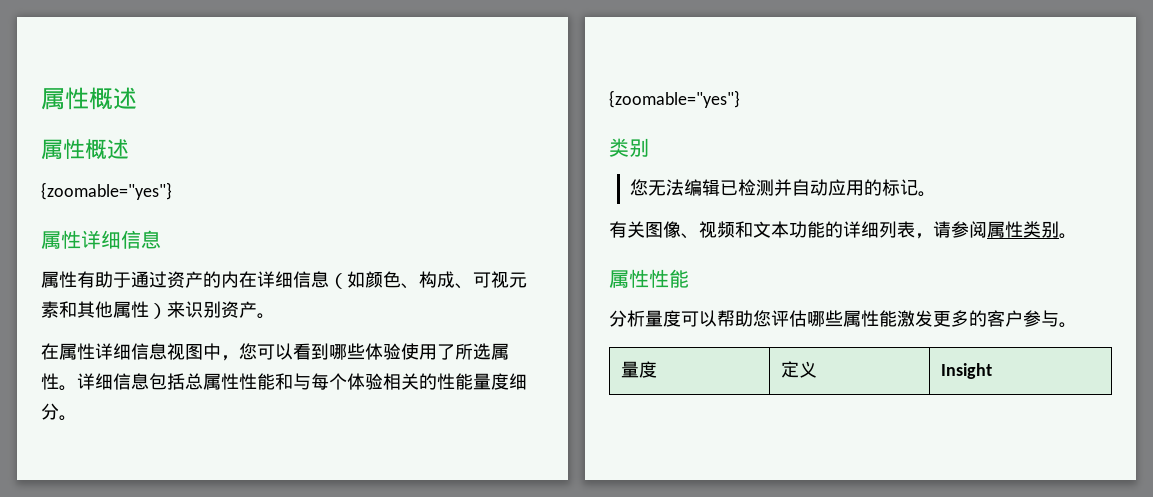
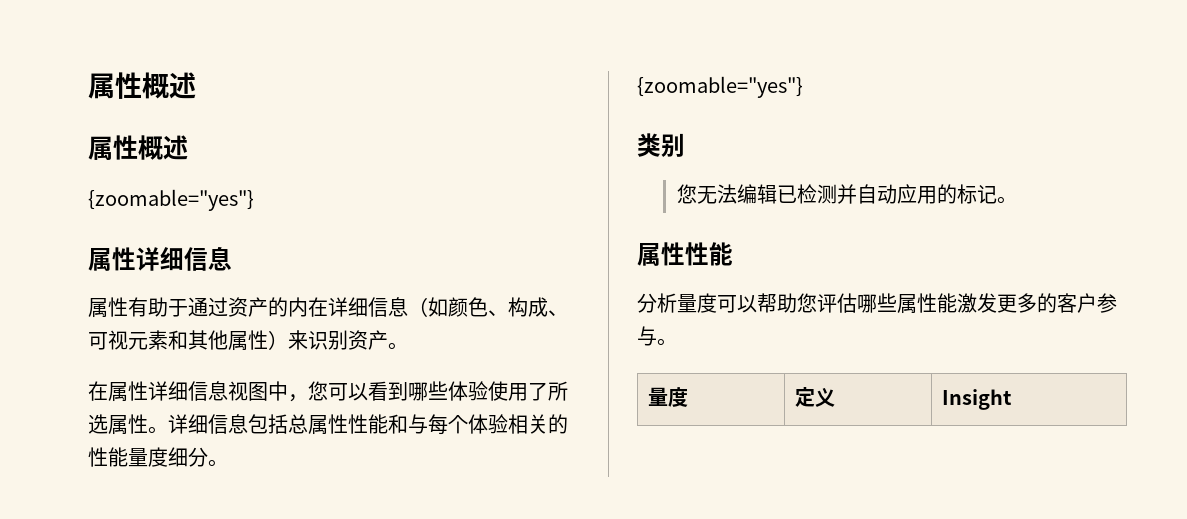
[609,221,1077,239] // 有关图像、视频和文本功能的详细列表，请参阅属性类别。 -> (1017, 200) none

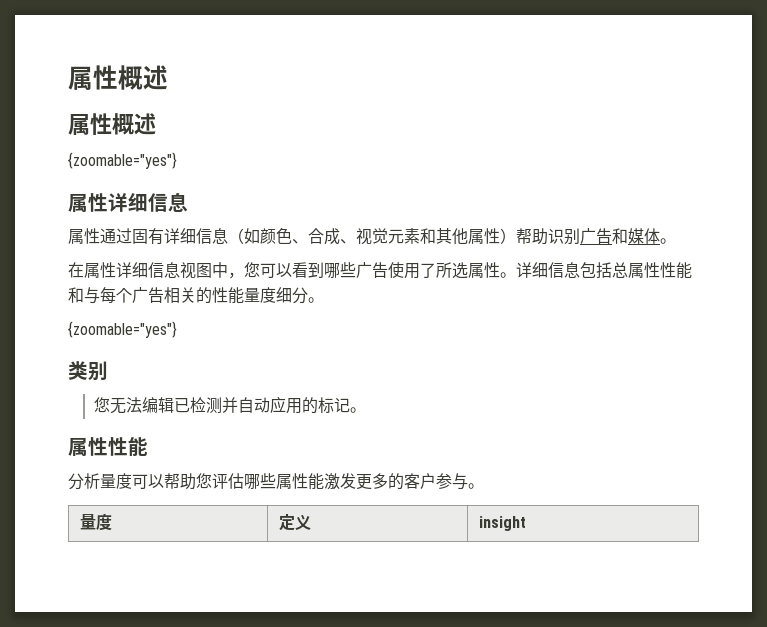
[128,297,328,317] 有助于通过资产的内在 -> [100,228,164,245] 通过固有
[508,297,568,317] [88,330,128,350] 构成、可视 -> [308,228,388,245] 合成、视觉
[288,330,388,350] 来识别资产 -> [516,228,660,245] 帮助识别广告和媒体
[448,381,488,401] 体验 -> [356,262,388,278] 广告
[468,414,508,434] 体验 -> [132,287,164,303] 广告
[941,389,1012,410] Insight -> [478,516,526,531] insight

